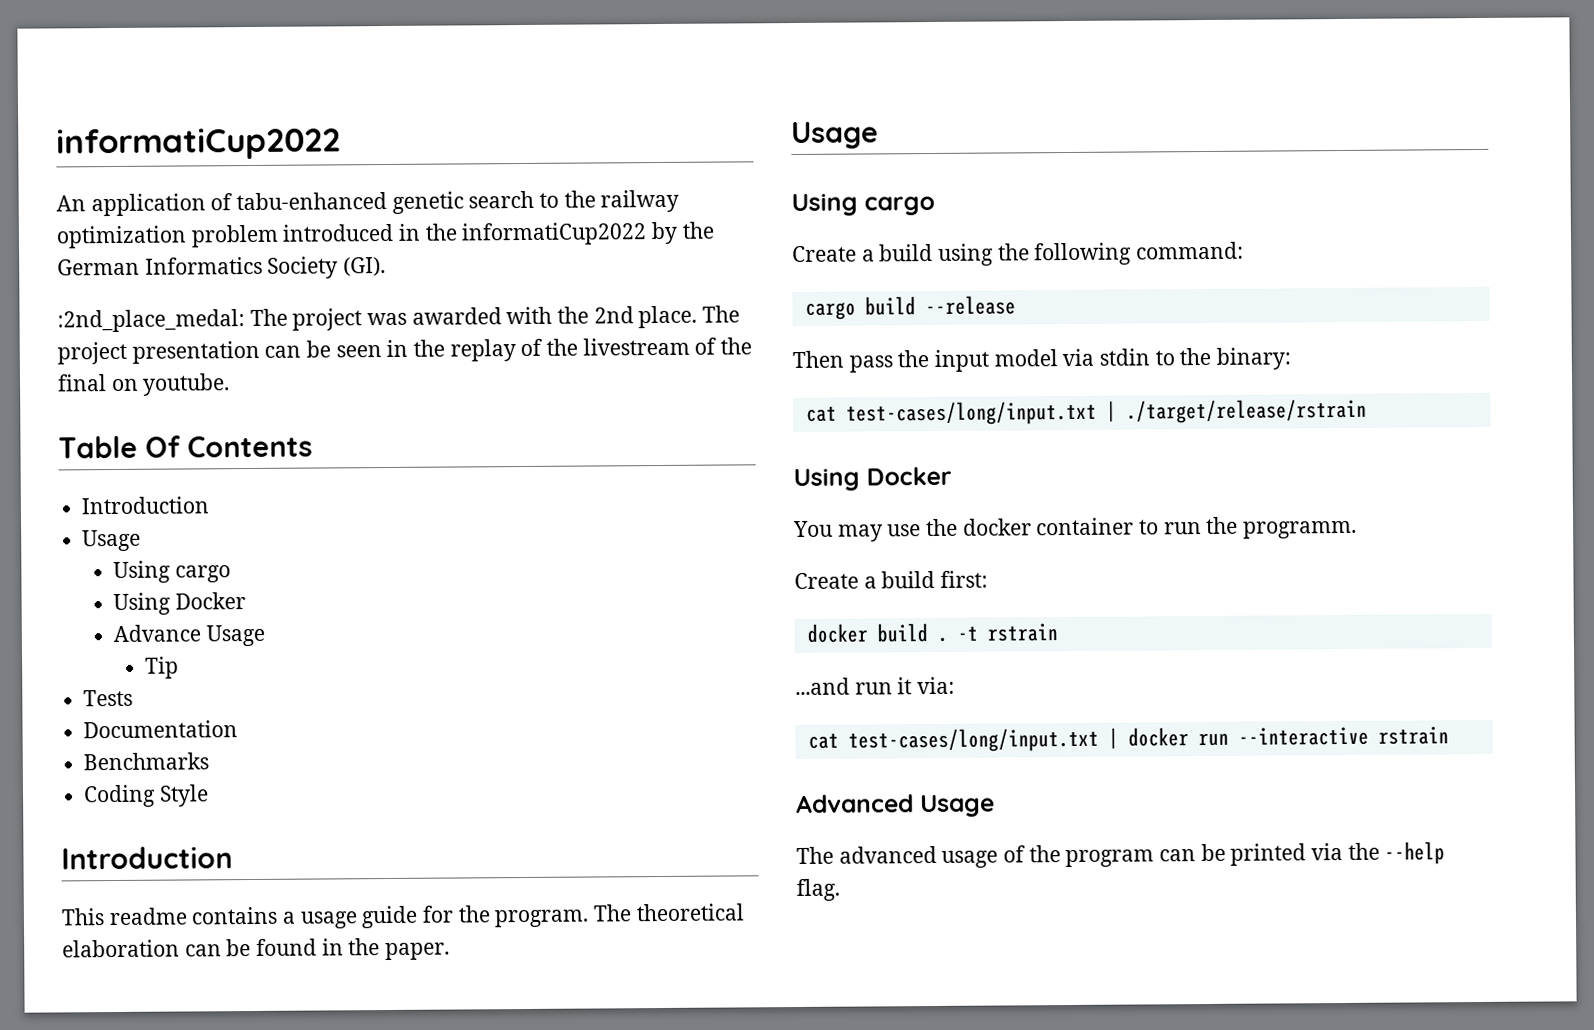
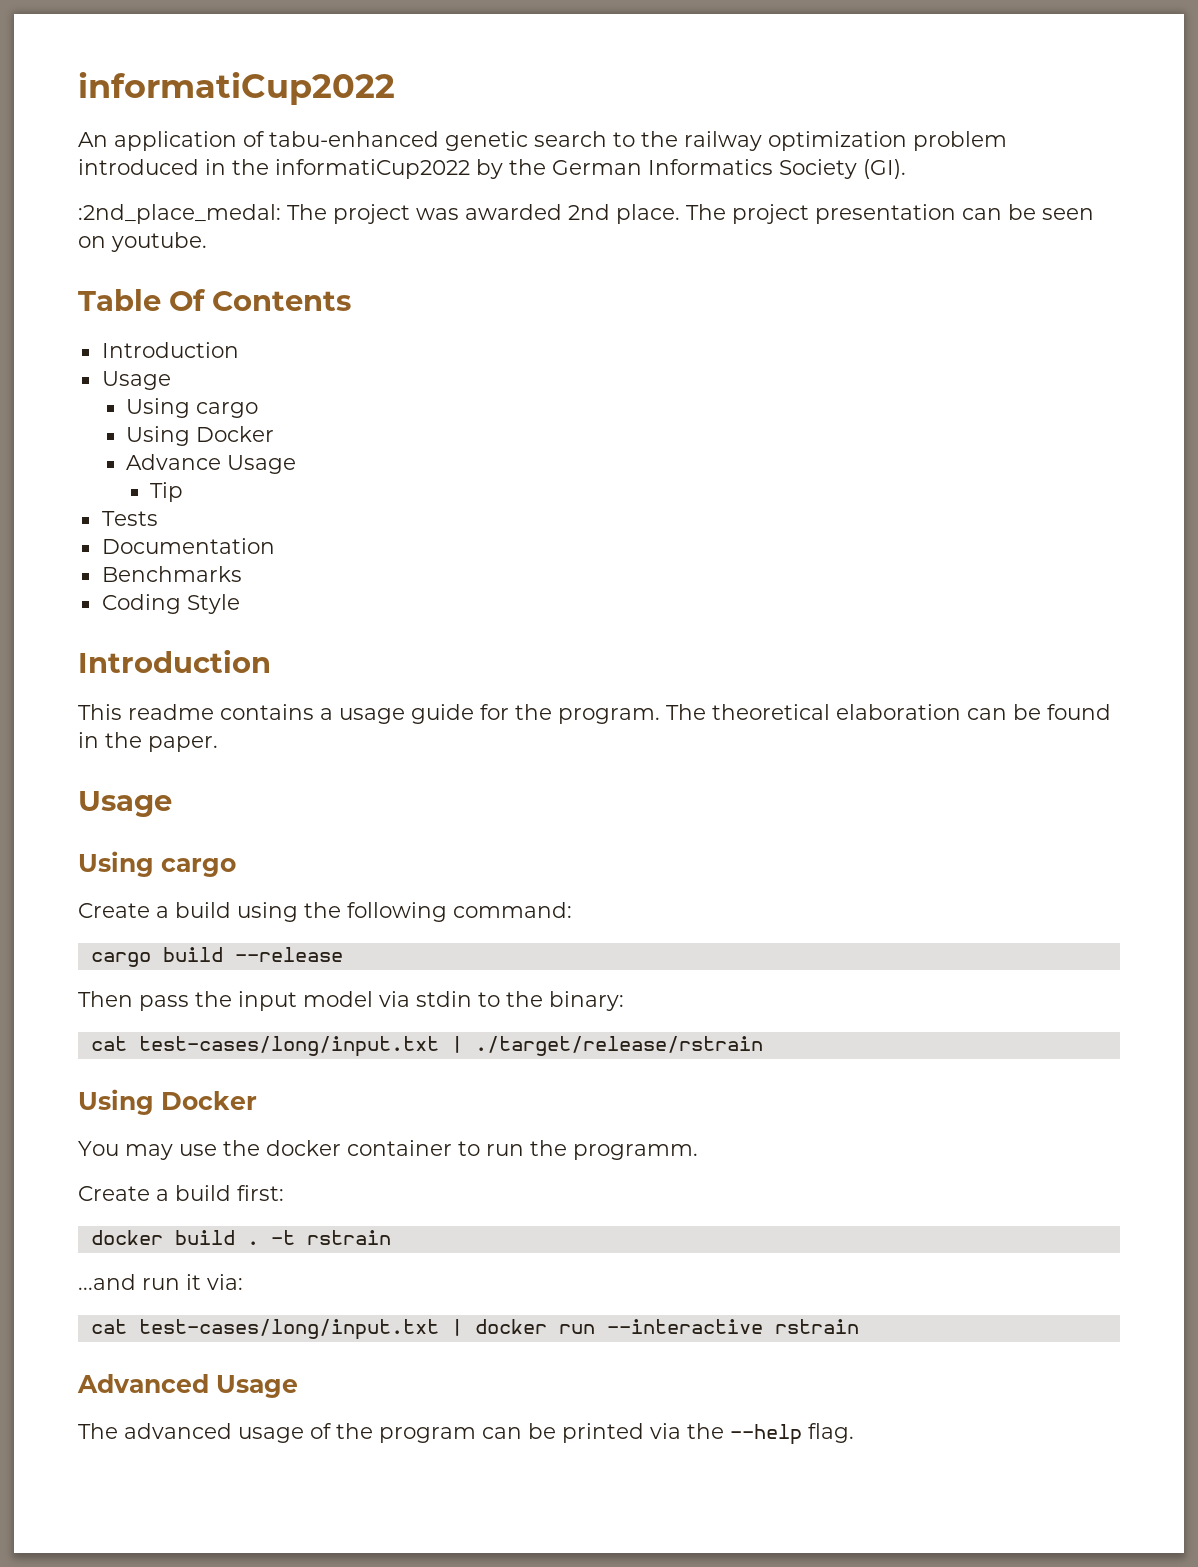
[506,306,590,325] with the -> (562, 212) none
[386,337,753,362] [57,374,107,392] in the replay of the livestream of the final -> (1094, 214) none

